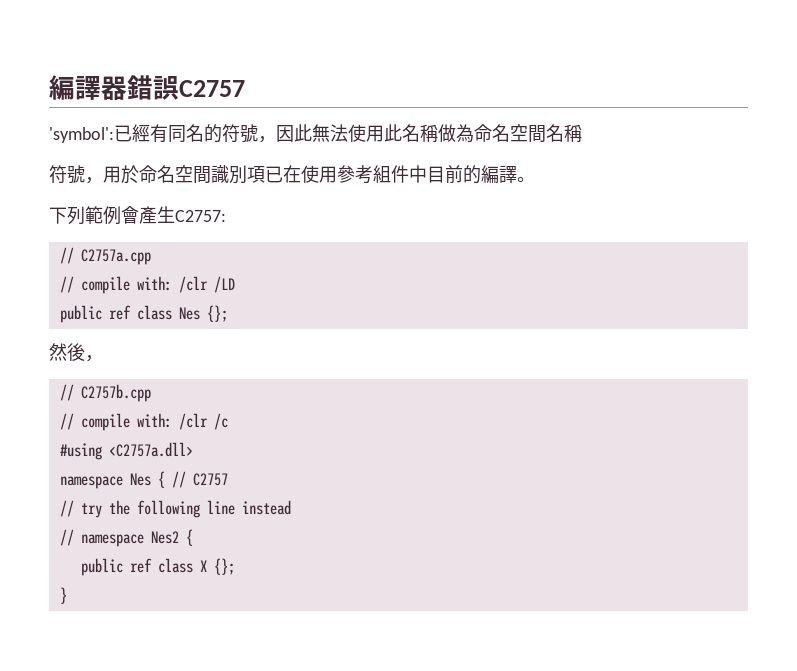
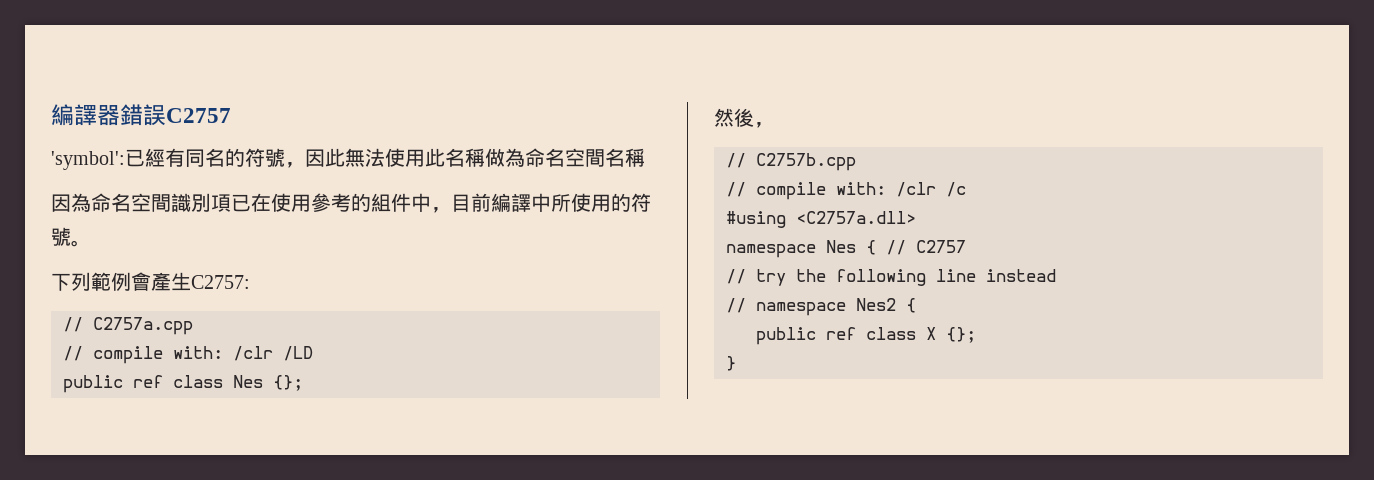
[49,165,139,184] 符號，用於 -> [51,193,91,212] 因為
[373,165,517,184] 組件中目前的編譯 -> [351,193,651,213] [51,227,71,246] 的組件中，目前編譯中所使用的符號

